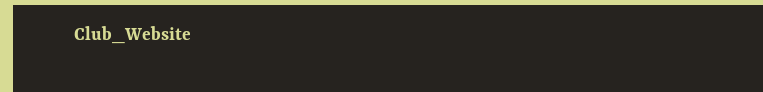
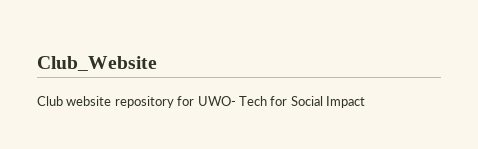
(191, 35) none -> [37,96,365,108] // Club website repository for UWO- Tech for Social Impact

